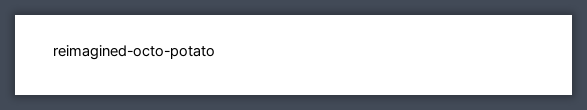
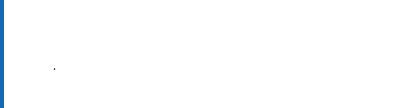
[53,45,215,60] reimagined-octo-potato -> [53,68,56,70] .

